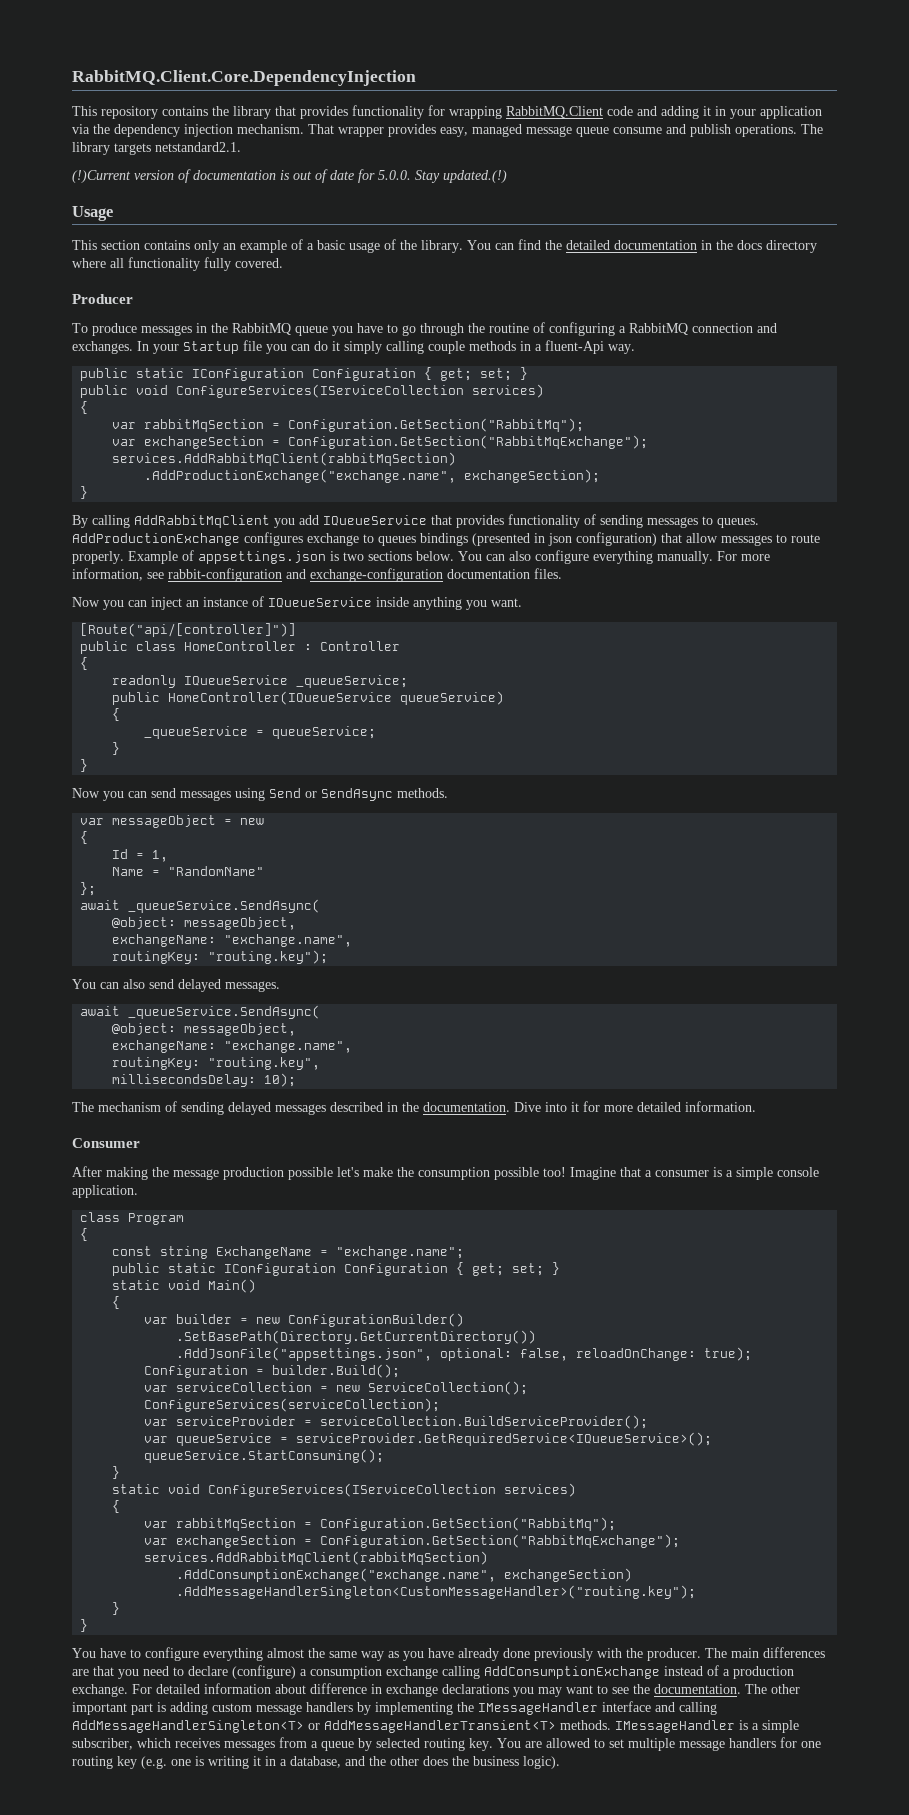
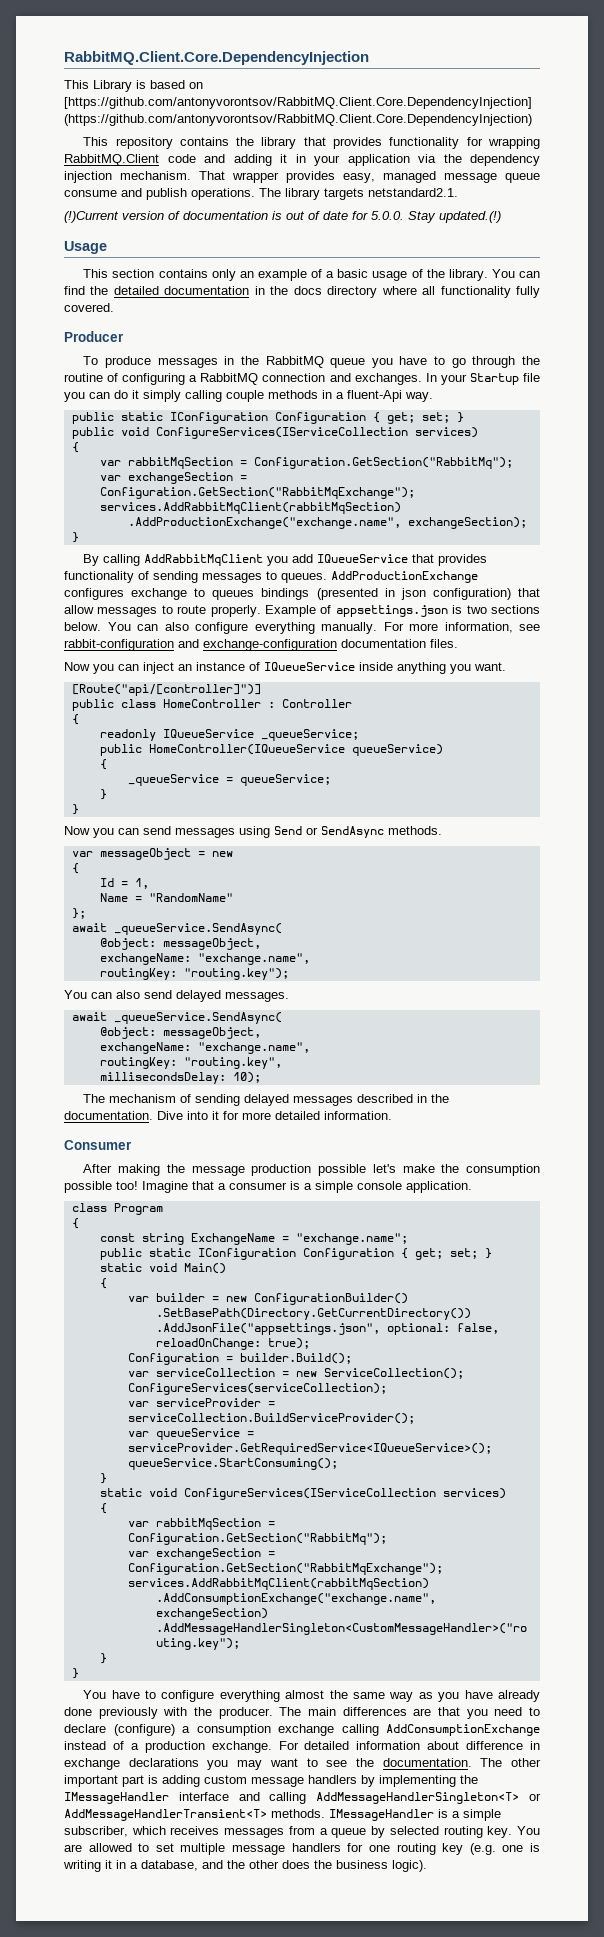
(416, 78) none -> [64,80,203,92] [64,97,532,109] [64,114,532,126] // This Library is based on [https://github.com/antonyvorontsov/RabbitMQ.Client.Core.DependencyInjection] (https://github.com/antonyvorontsov/RabbitMQ.Client.Core.DependencyInjection)

